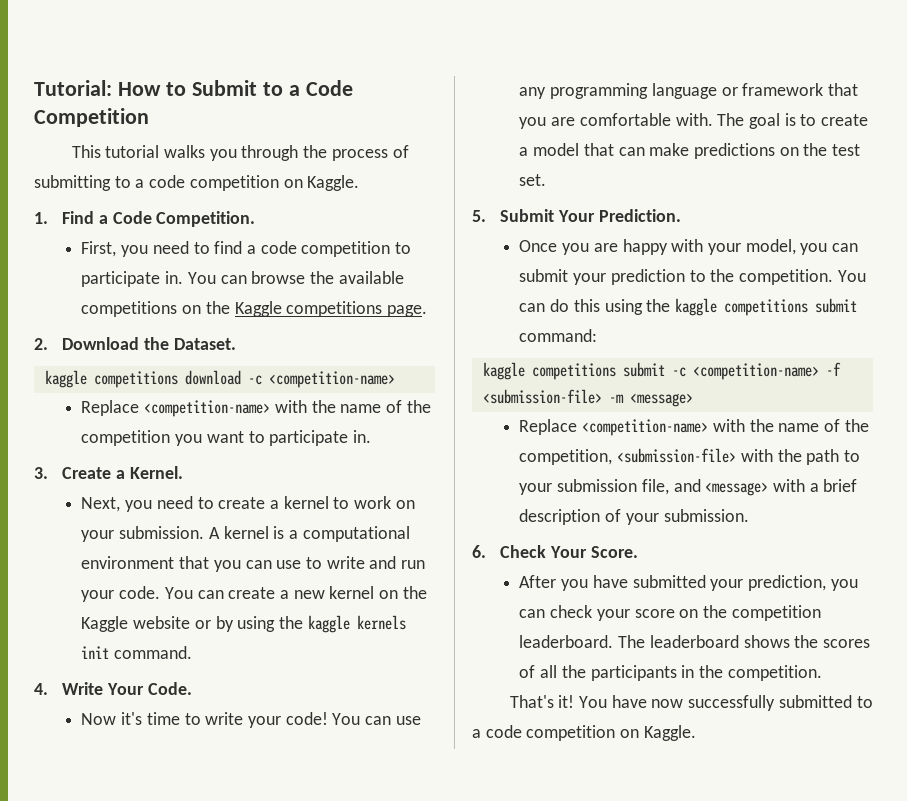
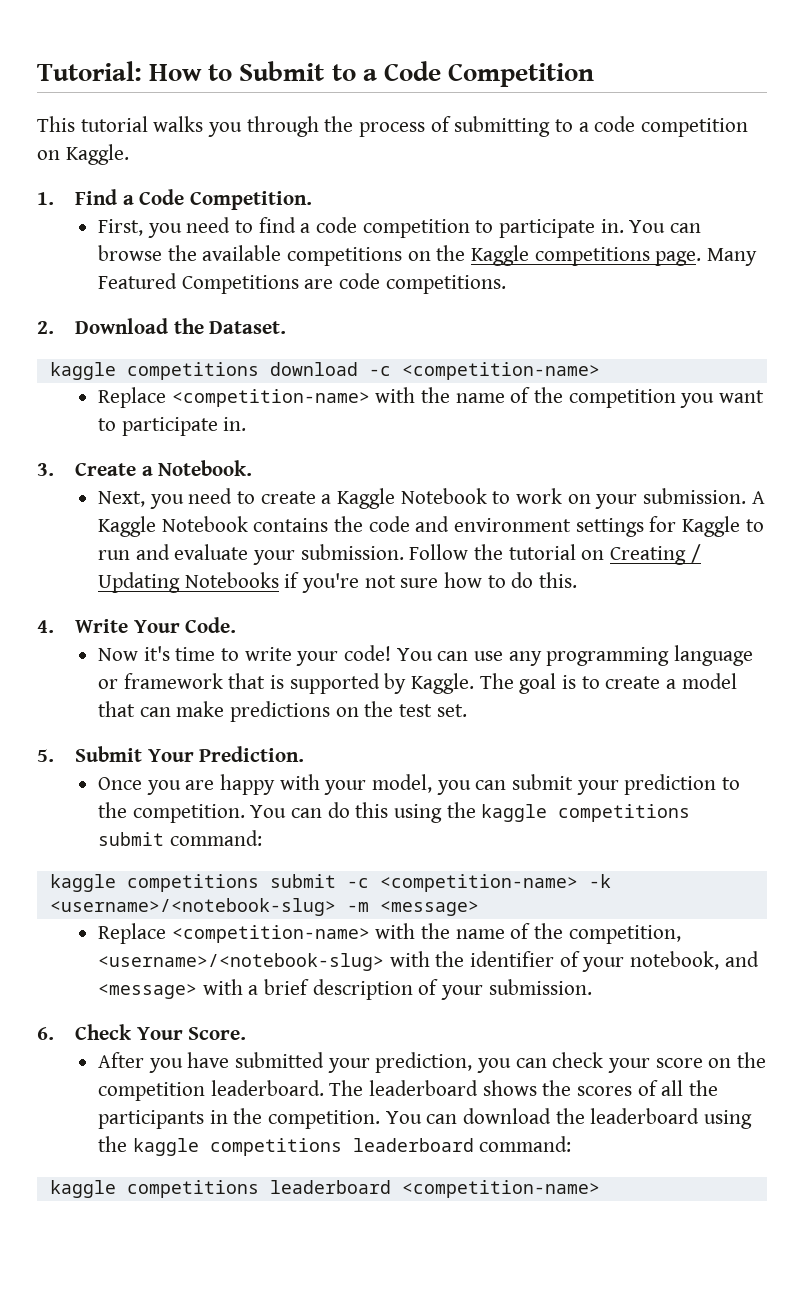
(427, 311) none -> [706,248,757,266] [97,273,506,294] Many Featured Competitions are code competitions.
[129,466,183,479] Kernel. -> [158,460,253,476] Notebook.
[283,496,329,509] kernel -> [336,488,487,509] Kaggle Notebook
[223,526,410,542] [81,556,426,572] [81,586,427,602] [81,615,406,633] [81,646,193,659] kernel is a computational environment that you can use to write and run your code. You can create a new kernel on the Kaggle website or by using the kaggle kernels init command. -> [97,516,764,537] [97,544,701,565] [97,572,577,593] Kaggle Notebook contains the code and environment settings for Kaggle to run and evaluate your submission. Follow the tutorial on Creating / Updating Notebooks if you're not sure how to do this.
[519,113,713,129] you are comfortable with. -> [269,673,474,694] is supported by Kaggle.
[825,362,841,376] [482,389,602,404] -f <submission-file> -> [588,874,611,888] [49,898,336,916] -k <username>/<notebook-slug>
[617,448,860,465] [519,479,669,495] <submission-file> with the path to your submission file, -> [97,951,719,972] <username>/<notebook-slug> with the identifier of your notebook,
[509,695,873,711] [472,725,696,741] // That's it! You have now successfully submitted to a code competition on Kaggle. -> [385,1108,752,1129] [97,1136,572,1156] [49,1180,600,1198] You can download the leaderboard using the kaggle competitions leaderboard command: // kaggle competitions leaderboard <competition-name>

